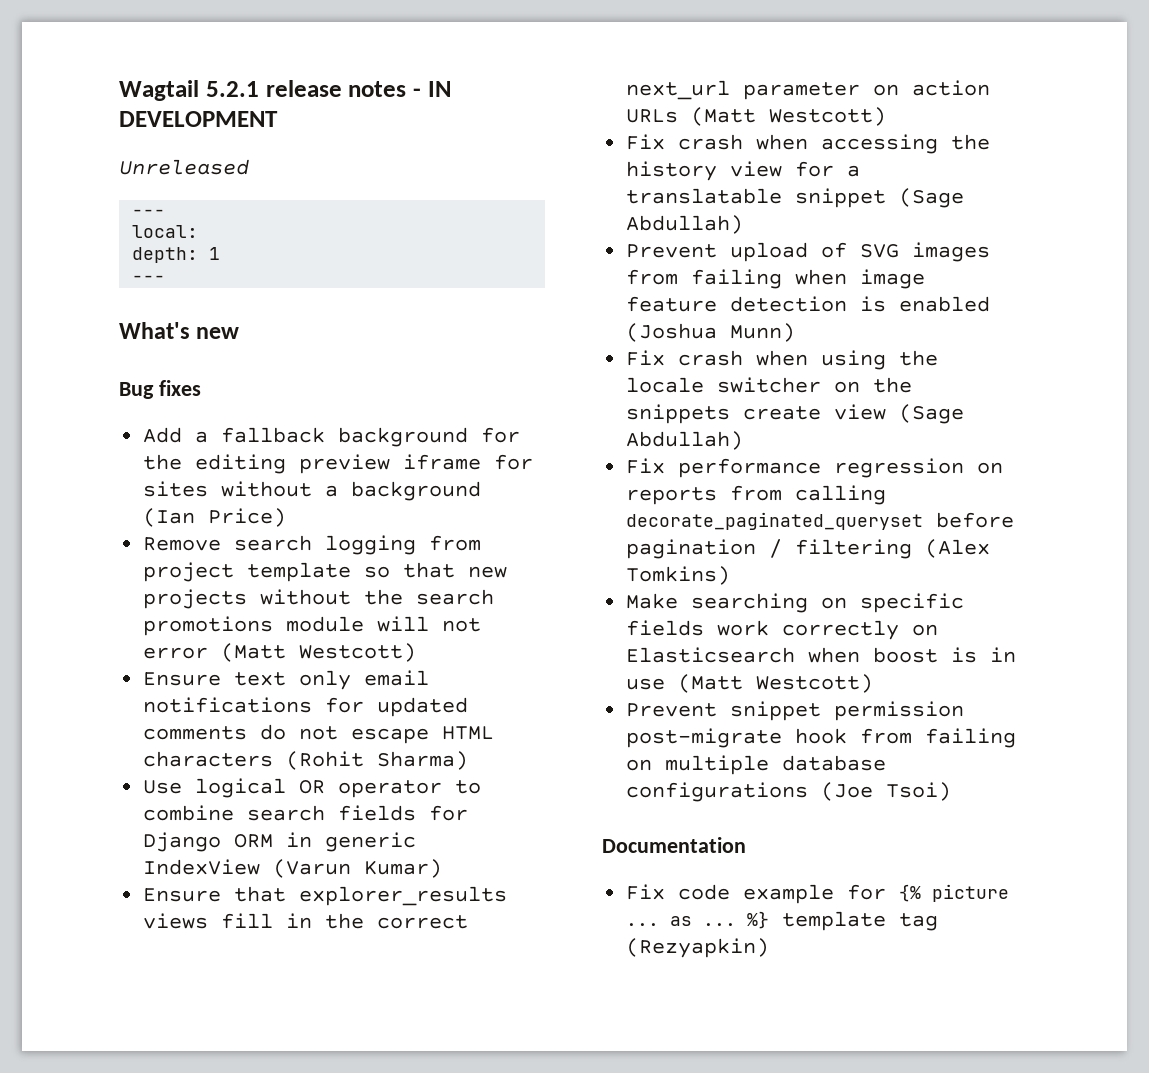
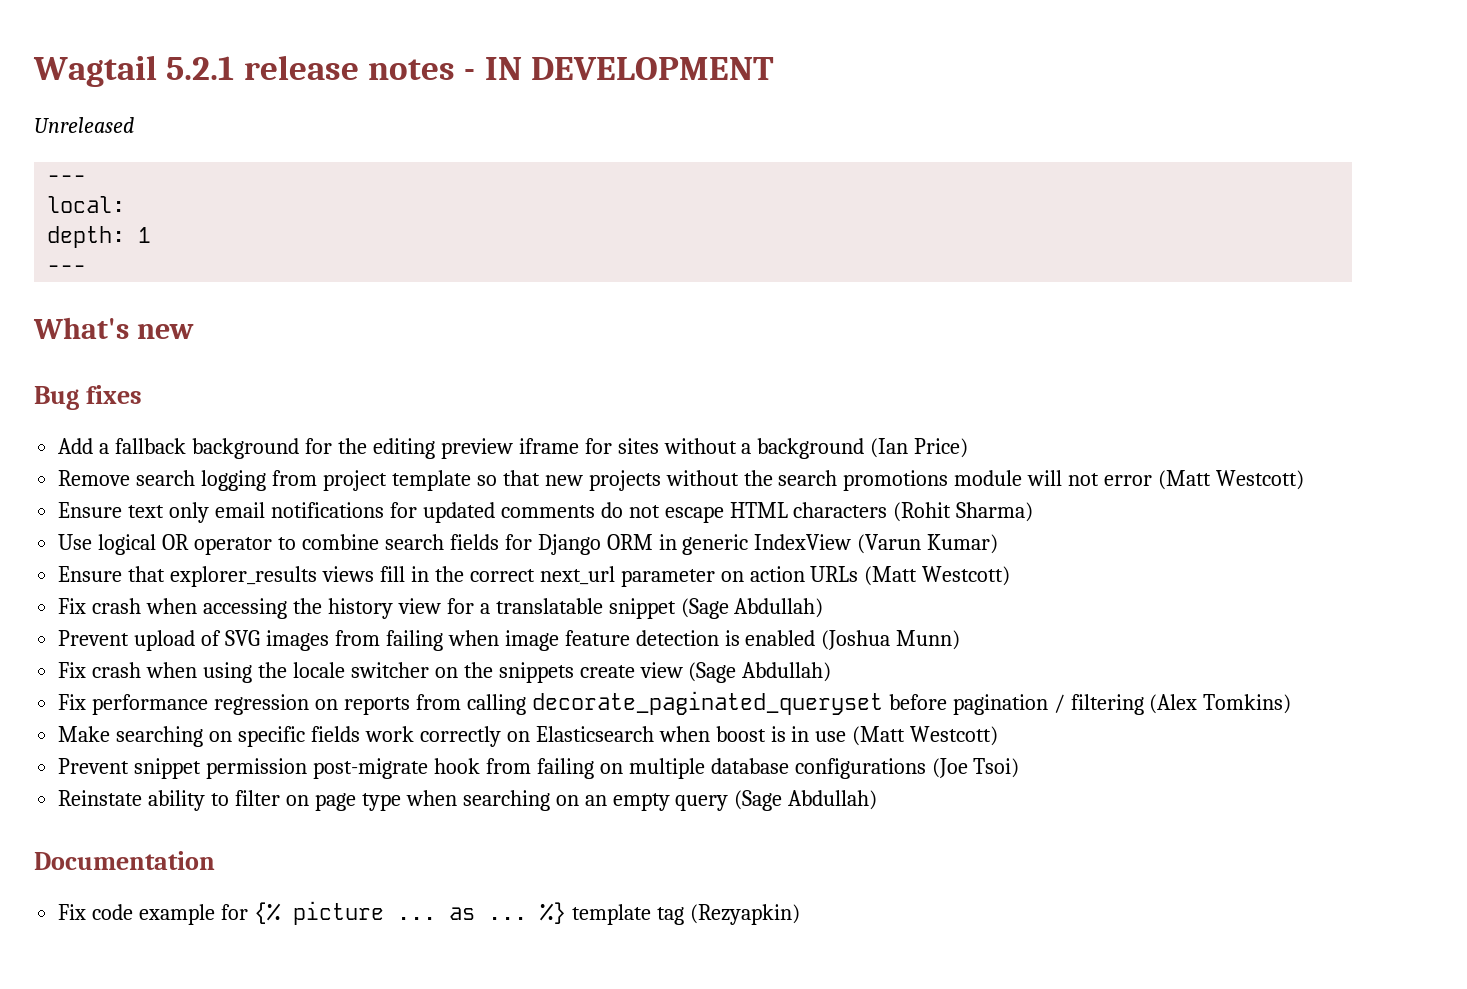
(952, 791) none -> [58,790,878,811] // Reinstate ability to filter on page type when searching on an empty query (Sage Abdullah)

